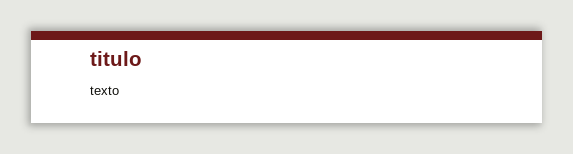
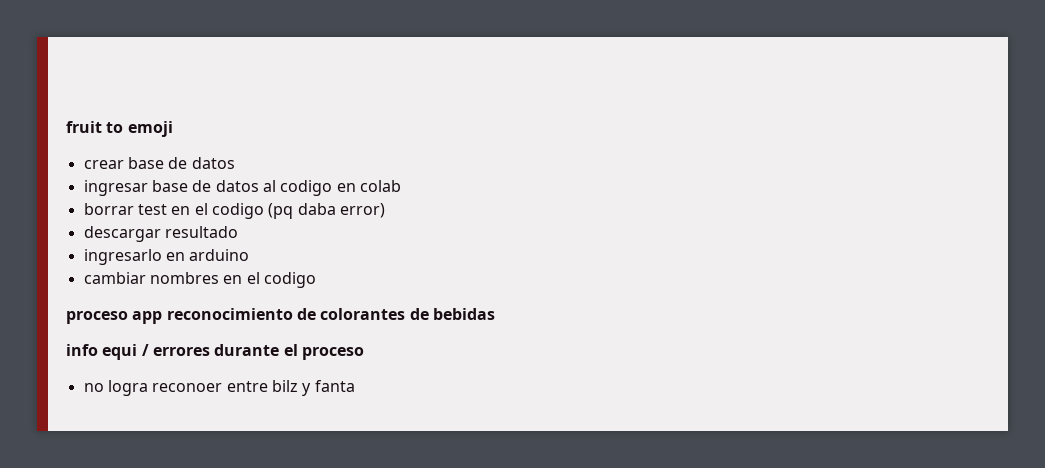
[90,51,142,66] [90,86,119,95] titulo // texto -> [66,121,173,137] [83,157,235,169] [83,180,401,196] [83,203,385,219] [83,226,238,242] [83,249,250,265] [83,272,316,288] [66,308,495,324] [66,344,364,360] [83,380,355,396] fruit to emoji // crear base de datos // ingresar base de datos al codigo en colab // borrar test en el codigo (pq daba error) // descargar resultado // ingresarlo en arduino // cambiar nombres en el codigo // proceso app reconocimiento de colorantes de bebidas // info equi / errores durante el proceso // no logra reconoer entre bilz y fanta

